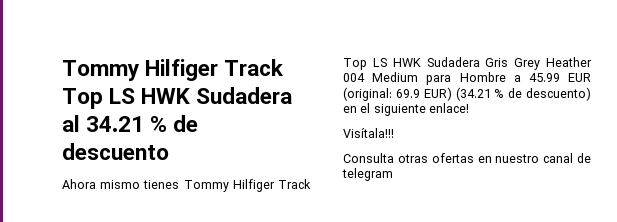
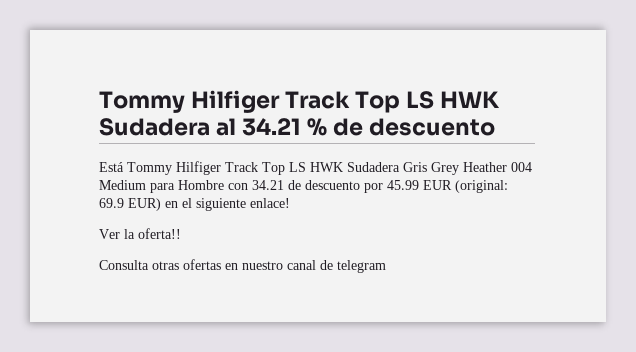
[62,179,180,189] Ahora mismo tienes -> [99,162,124,172] Está
[513,75,521,82] a -> [228,180,383,193] con 34.21 de descuento por
[455,87,591,101] (34.21 % de descuento) -> (161, 204) none
[343,128,394,138] Visítala!!! -> [99,228,181,239] Ver la oferta!!

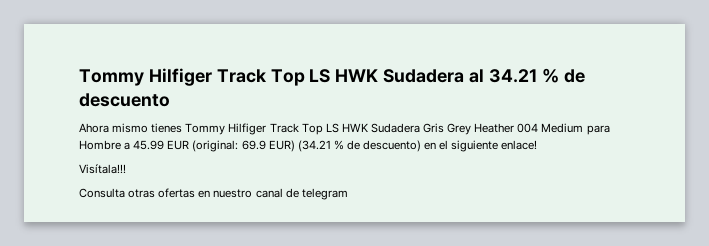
[99,162,124,172] Está -> [79,123,183,133] Ahora mismo tienes
[228,180,383,193] con 34.21 de descuento por -> [124,142,131,150] a
(161, 204) none -> [297,140,422,152] (34.21 % de descuento)
[99,228,181,239] Ver la oferta!! -> [79,164,126,174] Visítala!!!

